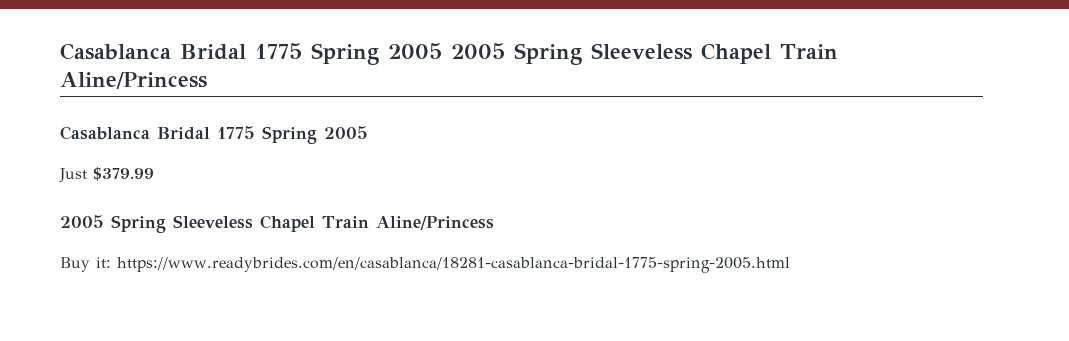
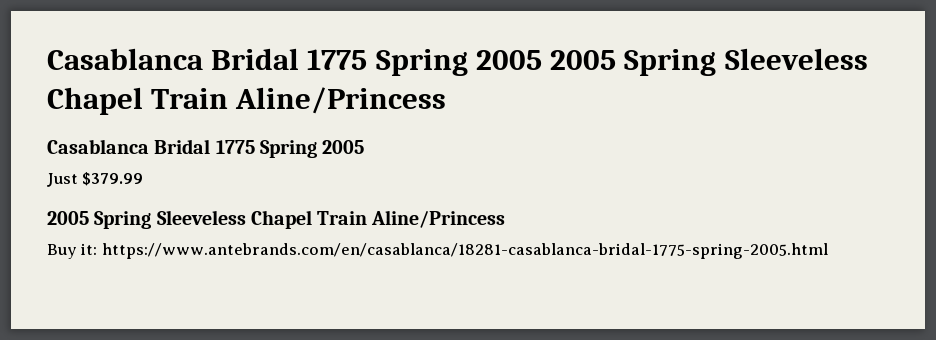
[117,257,790,273] https://www.readybrides.com/en/casablanca/18281-casablanca-bridal-1775-spring-2005.html -> [101,243,828,259] https://www.antebrands.com/en/casablanca/18281-casablanca-bridal-1775-spring-2005.html

